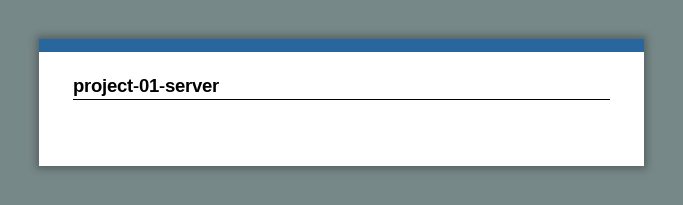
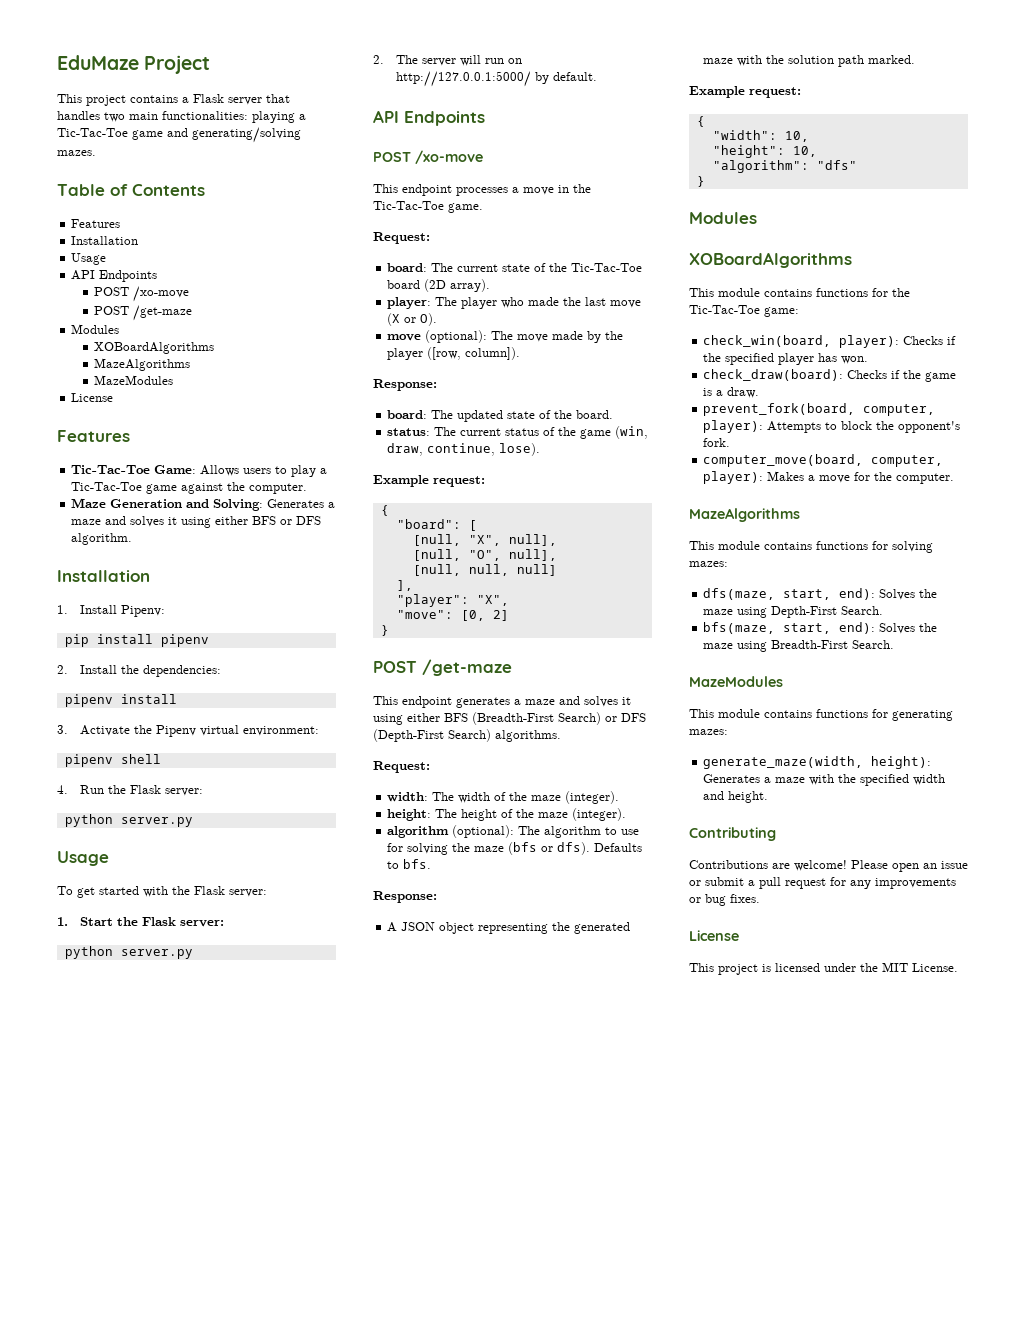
[73,79,219,96] project-01-server -> [57,55,211,74] [57,94,290,106] [57,111,306,123] [57,127,301,143] [57,150,96,156] [57,184,205,196] [71,219,121,228] [71,236,139,245] [71,253,107,265] [71,270,158,282] [94,286,190,302] [94,305,193,321] [71,324,120,334] [94,342,215,354] [94,358,191,371] [94,375,174,385] [71,393,114,402] [57,430,130,442] [71,465,328,477] [71,482,308,494] [71,498,336,511] [71,516,322,528] [71,533,133,545] [57,570,150,582] [57,605,166,617] [64,634,209,647] [57,665,222,677] [64,694,177,707] [57,725,320,737] [64,754,161,767] [57,785,204,796] [64,814,193,827] [57,851,109,866] [57,886,267,898] [57,917,225,927] [64,946,193,959] [373,55,523,66] [396,71,598,87] [373,110,485,126] [373,150,483,164] [373,184,591,196] [373,201,483,213] [373,232,430,244] [387,263,643,272] [387,279,491,292] [387,297,642,309] [387,313,438,326] [387,330,624,343] [387,347,521,360] [373,379,437,391] [387,410,614,422] [387,426,649,439] [387,443,541,456] [373,475,485,487] [380,505,389,516] [396,519,477,531] [412,534,557,546] [412,549,557,561] [412,564,557,576] [396,580,413,591] [396,594,509,607] [396,610,509,621] [380,625,389,636] [373,659,512,676] [373,696,631,708] [373,712,646,725] [373,729,561,742] [373,761,430,773] [387,791,620,804] [387,808,627,821] [387,825,640,838] [387,842,643,855] [387,859,432,869] [373,891,437,903] [387,922,631,934] [703,55,916,67] [689,86,801,98] [696,116,705,127] [712,130,809,142] [712,145,817,158] [712,160,857,173] [696,176,705,187] [689,212,757,224] [689,252,852,268] [689,288,910,297] [689,305,799,317] [703,335,957,348] [703,353,869,365] [703,369,957,382] [703,387,760,398] [703,403,936,416] [703,420,961,433] [703,438,731,447] [703,454,944,467] [703,471,955,484] [689,508,800,522] [689,541,933,553] [689,561,728,567] [703,588,938,600] [703,606,884,618] [703,622,938,634] [703,640,895,652] [689,676,783,687] [689,709,953,721] [689,729,728,735] [703,756,932,769] [703,774,946,786] [703,791,769,803] [689,827,776,841] [689,860,968,872] [689,877,956,889] [689,894,760,906] [689,930,739,941] [689,962,958,975] EduMaze Project // This project contains a Flask server that handles two main functionalities: playing a Tic-Tac-Toe game and generating/solving mazes. // Table of Contents // Features // Installation // Usage // API Endpoints // POST /xo-move // POST /get-maze // Modules // XOBoardAlgorithms // MazeAlgorithms // MazeModules // License // Features // Tic-Tac-Toe Game: Allows users to play a Tic-Tac-Toe game against the computer. // Maze Generation and Solving: Generates a maze and solves it using either BFS or DFS algorithm. // Installation // 1. Install Pipenv: // pip install pipenv // 2. Install the dependencies: // pipenv install // 3. Activate the Pipenv virtual environment: // pipenv shell // 4. Run the Flask server: // python server.py // Usage // To get started with the Flask server: // 1. Start the Flask server: // python server.py // 2. The server will run on http://127.0.0.1:5000/ by default. // API Endpoints // POST /xo-move // This endpoint processes a move in the Tic-Tac-Toe game. // Request: // board: The current state of the Tic-Tac-Toe board (2D array). // player: The player who made the last move (X or O). // move (optional): The move made by the player ([row, column]). // Response: // board: The updated state of the board. // status: The current status of the game (win, draw, continue, lose). // Example request: // { // "board": [ // [null, "X", null], // [null, "O", null], // [null, null, null] // ], // "player": "X", // "move": [0, 2] // } // POST /get-maze // This endpoint generates a maze and solves it using either BFS (Breadth-First Search) or DFS (Depth-First Search) algorithms. // Request: // width: The width of the maze (integer). // height: The height of the maze (integer). // algorithm (optional): The algorithm to use for solving the maze (bfs or dfs). Defaults to bfs. // Response: // A JSON object representing the generated maze with the solution path marked. // Example request: // { // "width": 10, // "height": 10, // "algorithm": "dfs" // } // Modules // XOBoardAlgorithms // This module contains functions for the Tic-Tac-Toe game: // check_win(board, player): Checks if the specified player has won. // check_draw(board): Checks if the game is a draw. // prevent_fork(board, computer, player): Attempts to block the opponent's fork. // computer_move(board, computer, player): Makes a move for the computer. // MazeAlgorithms // This module contains functions for solving mazes: // dfs(maze, start, end): Solves the maze using Depth-First Search. // bfs(maze, start, end): Solves the maze using Breadth-First Search. // MazeModules // This module contains functions for generating mazes: // generate_maze(width, height): Generates a maze with the specified width and height. // Contributing // Contributions are welcome! Please open an issue or submit a pull request for any improvements or bug fixes. // License // This project is licensed under the MIT License.

